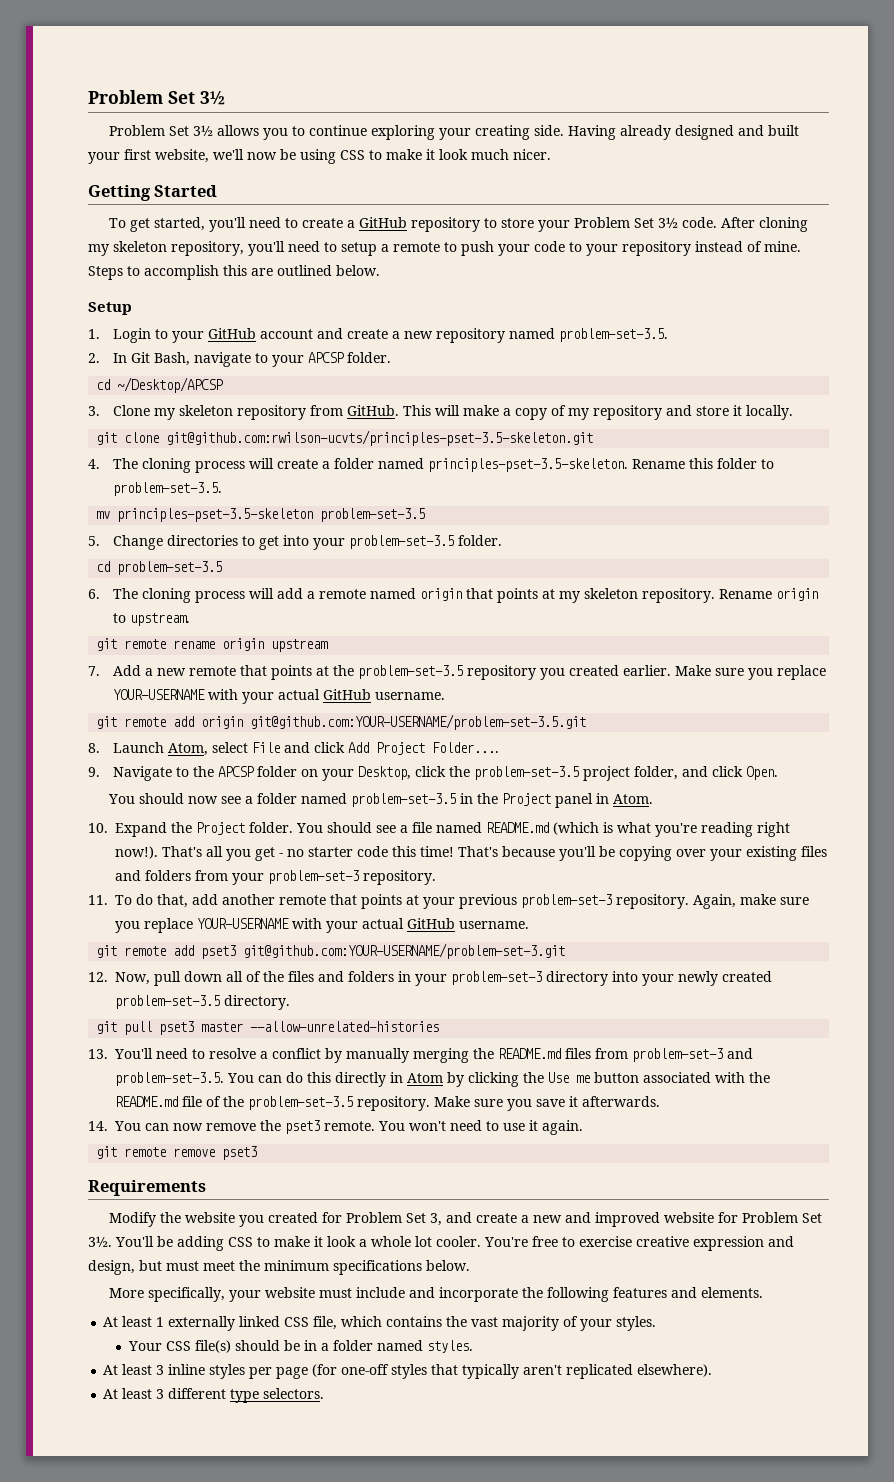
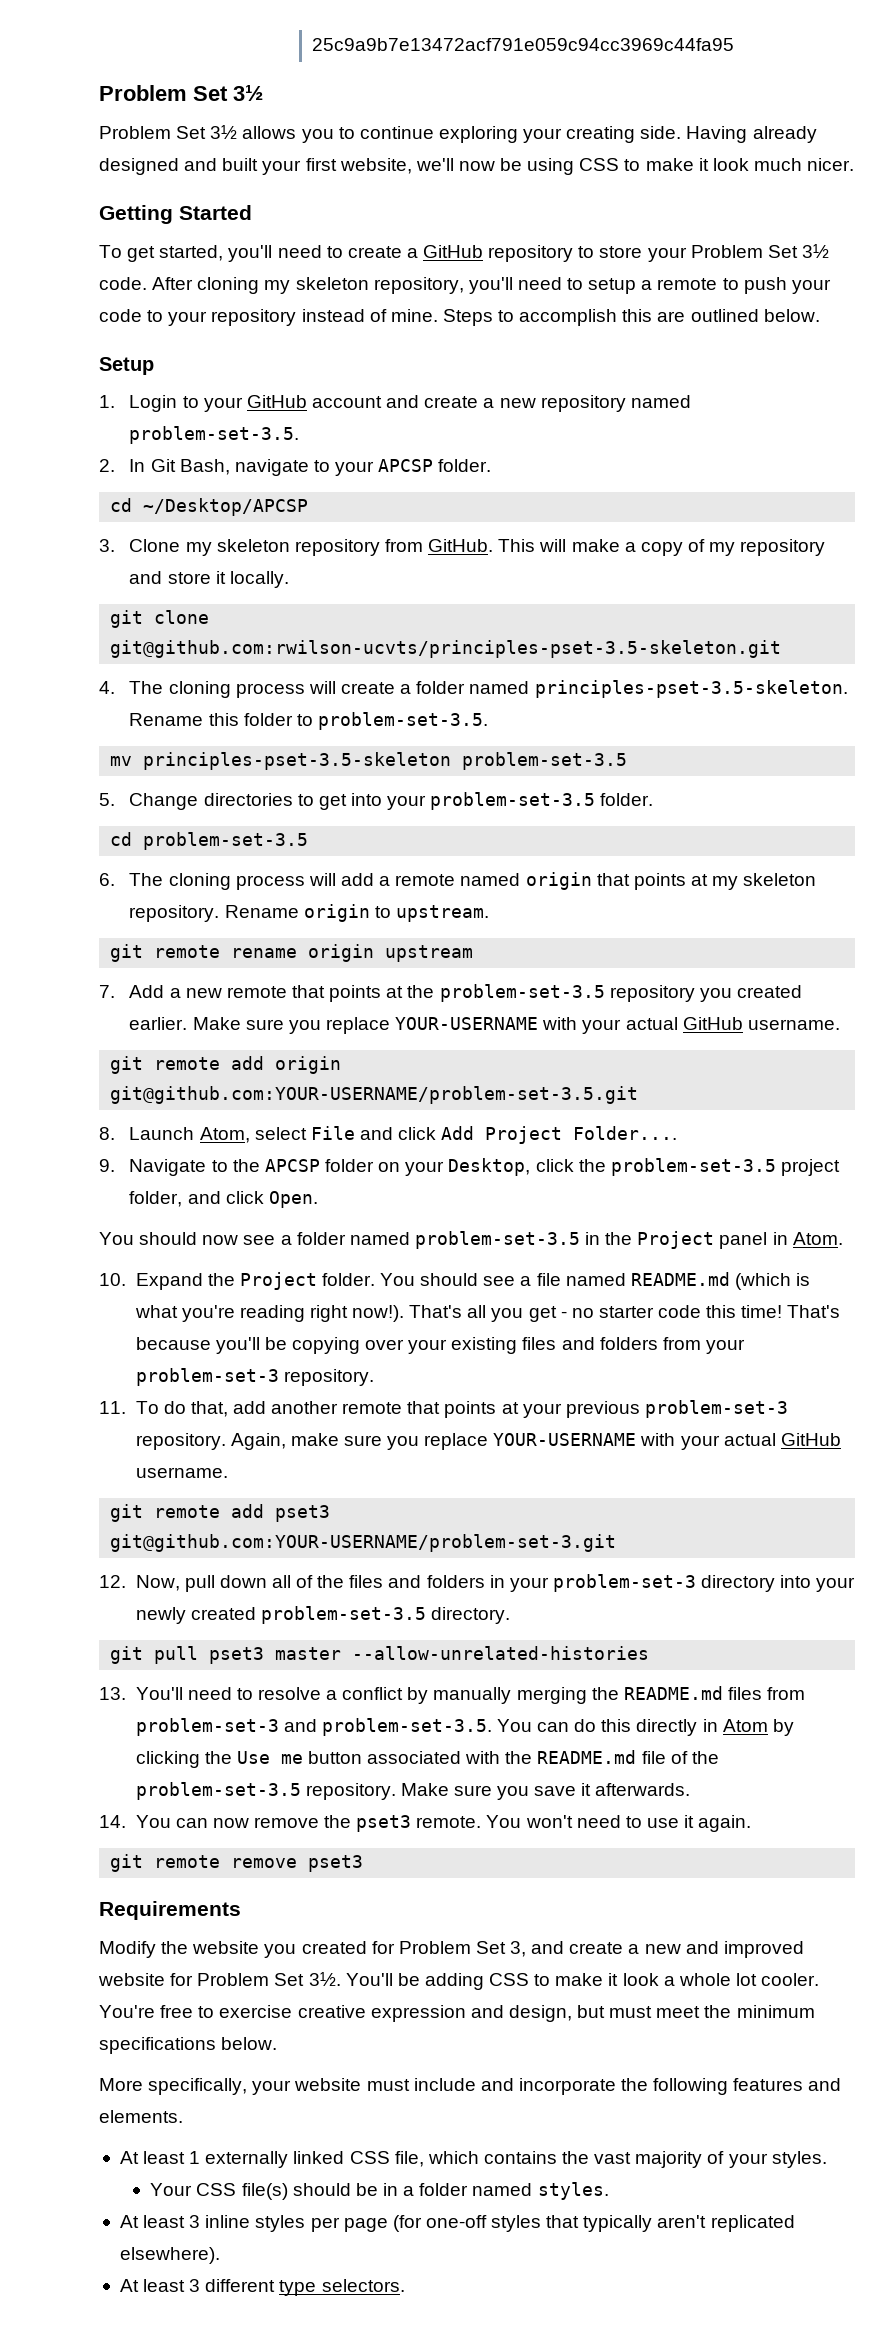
(88, 97) none -> [312,38,735,51] 25c9a9b7e13472acf791e059c94cc3969c44fa95 //

